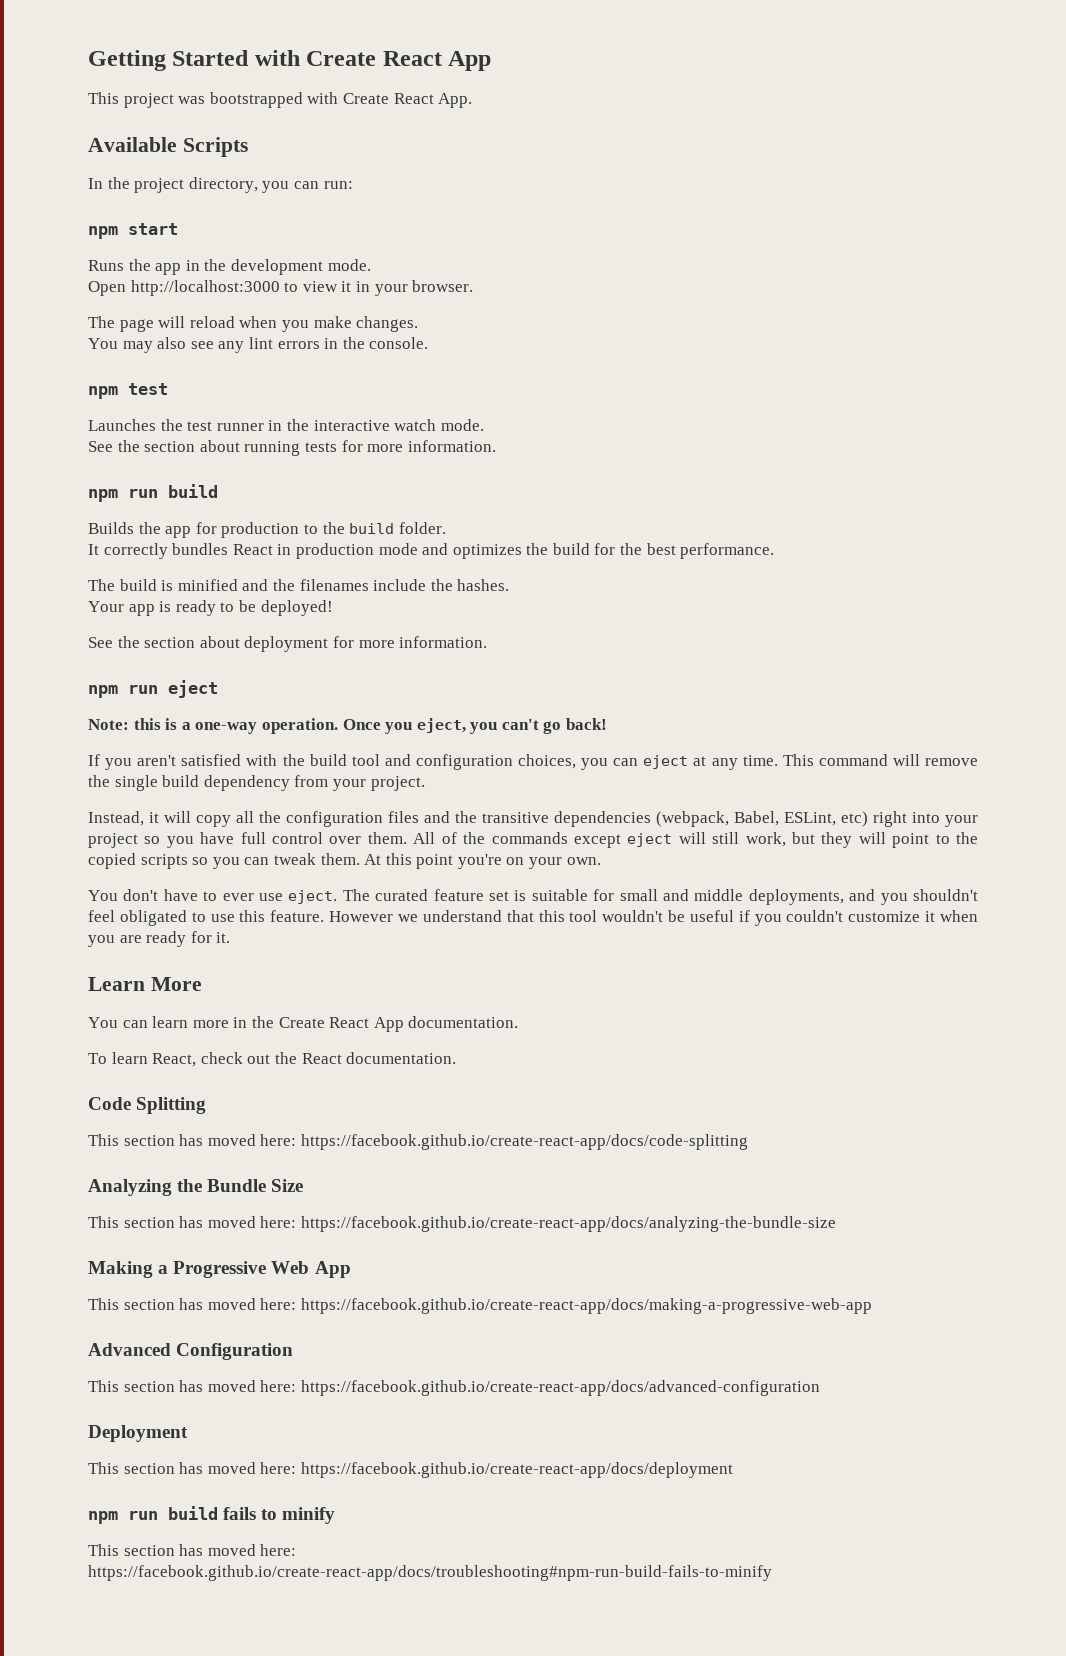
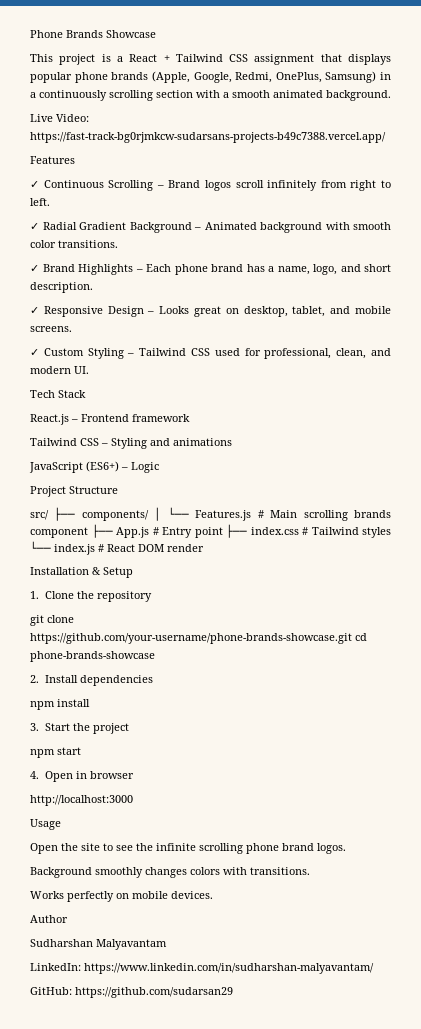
[88,50,492,71] [88,92,473,108] [88,137,248,157] [88,177,353,193] [88,223,178,239] [88,259,371,275] [88,280,474,296] [88,316,419,332] [88,337,429,353] [88,383,168,399] [88,419,484,431] [88,440,496,456] [88,484,218,502] [88,522,446,538] [88,543,775,559] [88,579,510,591] [88,600,333,616] [88,636,488,652] [88,680,218,698] [88,718,608,734] [88,754,979,770] [88,775,425,791] [88,811,978,827] [88,832,978,848] [88,853,601,869] [88,889,978,905] [88,910,979,926] [88,931,231,947] [88,977,202,991] [88,1016,519,1032] [88,1052,457,1067] [88,1097,207,1114] [88,1134,748,1150] [88,1179,304,1196] [88,1216,836,1232] [88,1261,351,1278] [88,1298,872,1314] [88,1343,294,1360] [88,1380,820,1396] [88,1425,188,1442] [88,1462,733,1478] [88,1506,336,1524] [88,1544,297,1556] [88,1565,772,1581] Getting Started with Create React App // This project was bootstrapped with Create React App. // Available Scripts // In the project directory, you can run: // npm start // Runs the app in the development mode. // Open http://localhost:3000 to view it in your browser. // The page will reload when you make changes. // You may also see any lint errors in the console. // npm test // Launches the test runner in the interactive watch mode. // See the section about running tests for more information. // npm run build // Builds the app for production to the build folder. // It correctly bundles React in production mode and optimizes the build for the best performance. // The build is minified and the filenames include the hashes. // Your app is ready to be deployed! // See the section about deployment for more information. // npm run eject // Note: this is a one-way operation. Once you eject, you can't go back! // If you aren't satisfied with the build tool and configuration choices, you can eject at any time. This command will remove the single build dependency from your project. // Instead, it will copy all the configuration files and the transitive dependencies (webpack, Babel, ESLint, etc) right into your project so you have full control over them. All of the commands except eject will still work, but they will point to the copied scripts so you can tweak them. At this point you're on your own. // You don't have to ever use eject. The curated feature set is suitable for small and middle deployments, and you shouldn't feel obligated to use this feature. However we understand that this tool wouldn't be useful if you couldn't customize it when you are ready for it. // Learn More // You can learn more in the Create React App documentation. // To learn React, check out the React documentation. // Code Splitting // This section has moved here: https://facebook.github.io/create-react-app/docs/code-splitting // Analyzing the Bundle Size // This section has moved here: https://facebook.github.io/create-react-app/docs/analyzing-the-bundle-size // Making a Progressive Web App // This section has moved here: https://facebook.github.io/create-react-app/docs/making-a-progressive-web-app // Advanced Configuration // This section has moved here: https://facebook.github.io/create-react-app/docs/advanced-configuration // Deployment // This section has moved here: https://facebook.github.io/create-react-app/docs/deployment // npm run build fails to minify // This section has moved here: https://facebook.github.io/create-react-app/docs/troubleshooting#npm-run-build-fails-to-minify -> [30,30,156,38] [30,54,392,65] [30,71,391,83] [30,90,391,101] [30,114,89,122] [30,132,386,143] [30,156,75,164] [30,180,391,191] [30,198,50,206] [30,222,391,233] [30,240,118,248] [30,264,391,275] [30,282,93,293] [30,306,392,317] [30,326,72,332] [30,348,392,359] [30,366,89,374] [30,390,86,398] [30,414,190,425] [30,438,232,449] [29,461,159,473] [30,486,118,497] [30,507,392,521] [30,524,391,538] [30,541,204,555] [30,567,133,578] [30,591,152,602] [30,615,74,626] [30,633,367,644] [30,651,155,662] [30,675,153,686] [30,699,90,710] [30,723,129,734] [30,747,81,758] [30,771,134,782] [30,795,133,806] [30,819,61,830] [30,843,346,854] [30,867,310,878] [30,891,213,902] [30,915,68,923] [30,939,167,950] [30,963,374,974] [30,987,233,998] Phone Brands Showcase // This project is a React + Tailwind CSS assignment that displays popular phone brands (Apple, Google, Redmi, OnePlus, Samsung) in a continuously scrolling section with a smooth animated background. // Live Video: https://fast-track-bg0rjmkcw-sudarsans-projects-b49c7388.vercel.app/ // Features // ✓ Continuous Scrolling – Brand logos scroll infinitely from right to left. // ✓ Radial Gradient Background – Animated background with smooth color transitions. // ✓ Brand Highlights – Each phone brand has a name, logo, and short description. // ✓ Responsive Design – Looks great on desktop, tablet, and mobile screens. // ✓ Custom Styling – Tailwind CSS used for professional, clean, and modern UI. // Tech Stack // React.js – Frontend framework // Tailwind CSS – Styling and animations // JavaScript (ES6+) – Logic // Project Structure // src/ ├── components/ │ └── Features.js # Main scrolling brands component ├── App.js # Entry point ├── index.css # Tailwind styles └── index.js # React DOM render // Installation & Setup // 1. Clone the repository // git clone https://github.com/your-username/phone-brands-showcase.git cd phone-brands-showcase // 2. Install dependencies // npm install // 3. Start the project // npm start // 4. Open in browser // http://localhost:3000 // Usage // Open the site to see the infinite scrolling phone brand logos. // Background smoothly changes colors with transitions. // Works perfectly on mobile devices. // Author // Sudharshan Malyavantam // LinkedIn: https://www.linkedin.com/in/sudharshan-malyavantam/ // GitHub: https://github.com/sudarsan29

